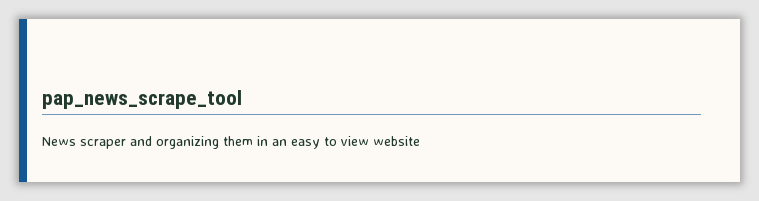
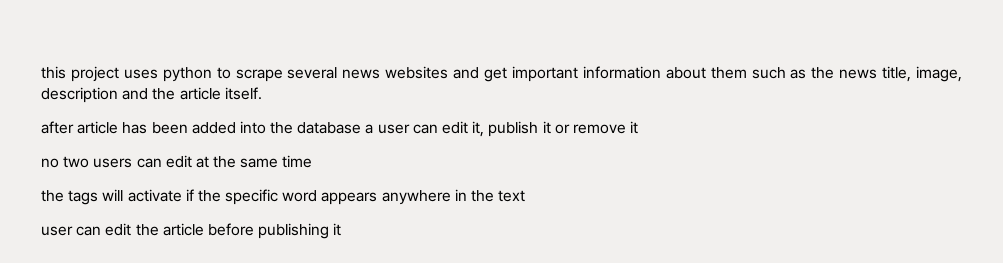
[42,90,242,109] [42,136,420,149] pap_news_scrape_tool // News scraper and organizing them in an easy to view website -> [41,66,962,82] [41,87,262,103] [41,121,639,137] [41,155,313,168] [41,189,526,205] [41,223,342,239] this project uses python to scrape several news websites and get important information about them such as the news title, image, description and the article itself. // after article has been added into the database a user can edit it, publish it or remove it // no two users can edit at the same time // the tags will activate if the specific word appears anywhere in the text // user can edit the article before publishing it

